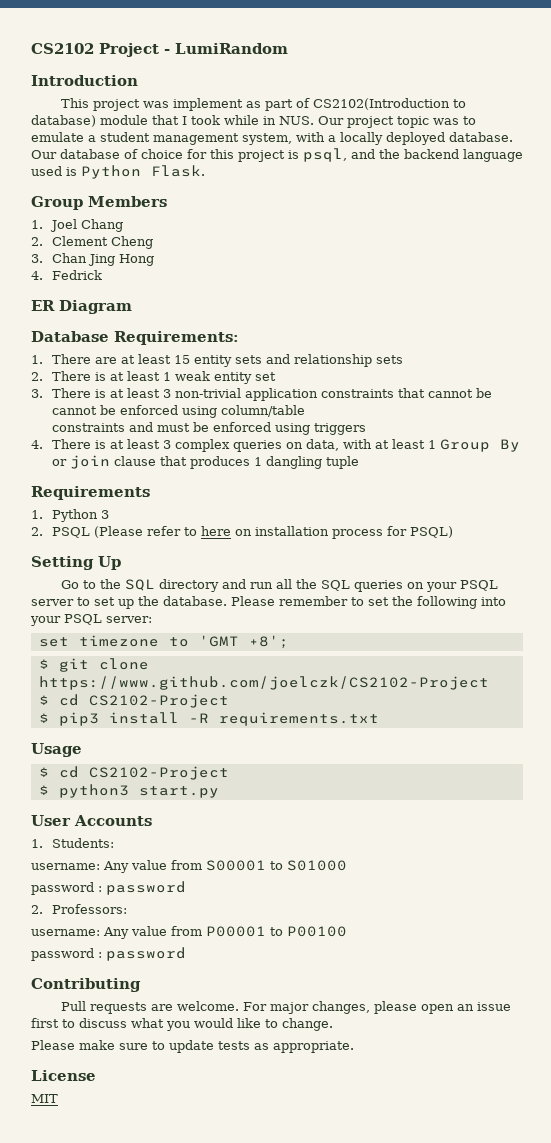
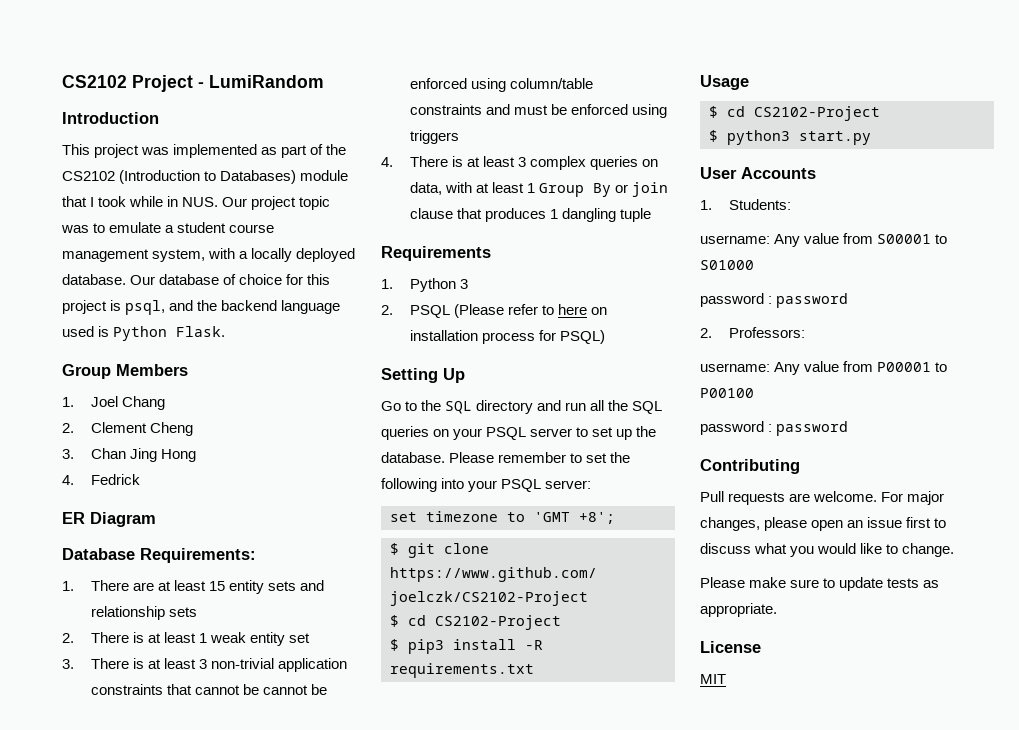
[172,98,243,111] implement -> [173,144,258,158] implemented
[312,98,466,110] [31,115,96,127] CS2102(Introduction to database) -> [326,144,347,155] [62,170,297,184] the CS2102 (Introduction to Databases)
(150, 137) none -> [229,224,275,233] course

